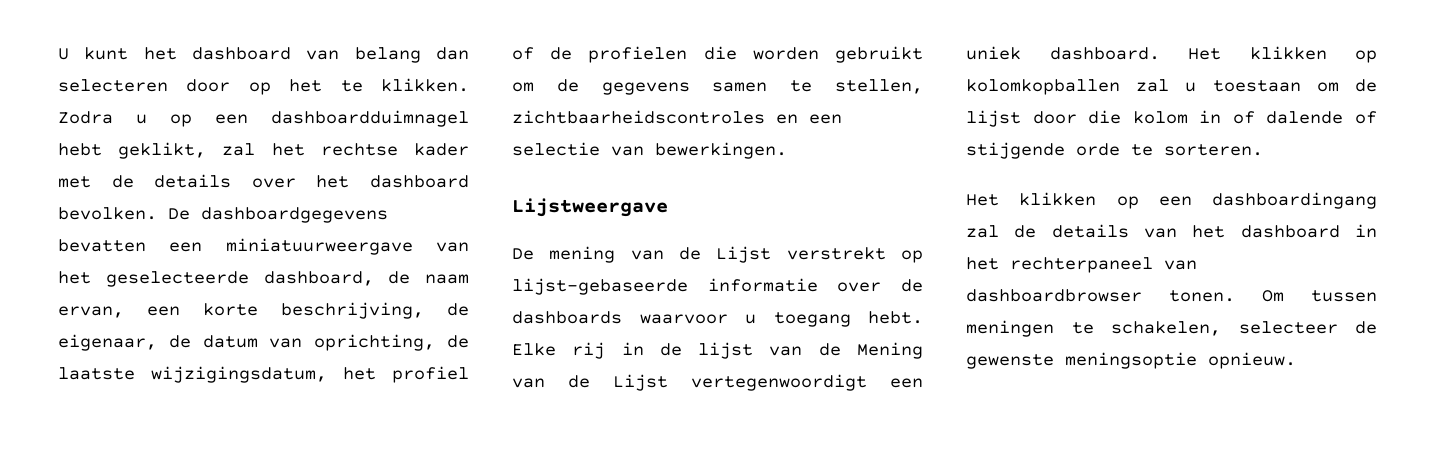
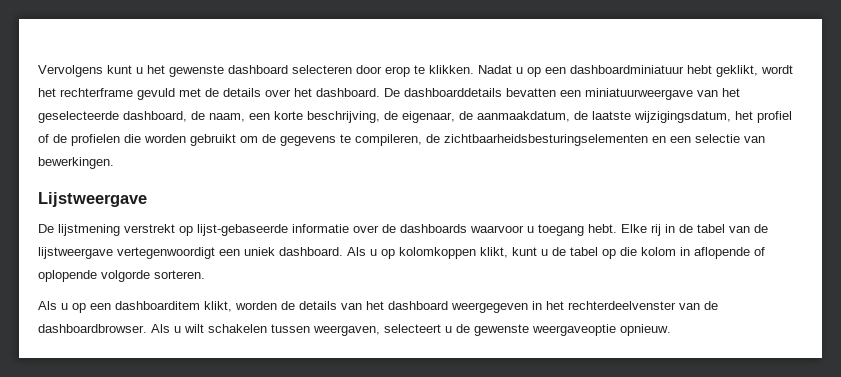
[58,47,469,63] [58,79,323,95] U kunt het dashboard van belang dan selecteren door op het -> [38,65,410,77] Vervolgens kunt u het gewenste dashboard selecteren door erop
[58,110,469,127] Zodra u op een dashboardduimnagel -> [478,65,684,77] Nadat u op een dashboardminiatuur
[222,143,469,156] zal het rechtse kader -> [761,65,793,74] [38,88,175,100] wordt het rechterframe gevuld
[370,175,469,188] [58,207,388,223] dashboard bevolken. De dashboardgegevens -> [316,88,502,97] dashboard. De dashboarddetails
[425,274,469,284] [58,306,124,318] naam ervan, -> [209,113,245,122] naam,
[202,334,436,351] datum van oprichting, -> [477,111,570,122] aanmaakdatum,
[712,79,923,94] [512,110,765,124] samen te stellen, zichtbaarheidscontroles -> [340,134,648,146] te compileren, de zichtbaarheidsbesturingselementen
[549,246,772,263] mening van de Lijst -> [58,224,120,236] lijstmening
[698,342,923,359] [512,374,923,391] [966,46,1377,63] [966,79,1377,95] [966,110,1377,127] [966,142,1263,159] [966,192,1377,209] [966,225,999,238] lijst van de Mening van de Lijst vertegenwoordigt een uniek dashboard. Het klikken op kolomkopballen zal u toestaan om de lijst door die kolom in of dalende of stijgende orde te sorteren. // Het klikken op een dashboardingang zal -> [697,224,768,233] [38,247,765,259] [38,270,205,282] [38,301,277,313] tabel van de lijstweergave vertegenwoordigt een uniek dashboard. Als u op kolomkoppen klikt, kunt u de tabel op die kolom in aflopende of oplopende volgorde sorteren. // Als u op een dashboarditem klikt, worden
(1340, 231) none -> [451,302,528,313] weergegeven
[1010,257,1197,273] [966,289,1377,302] [966,320,1338,337] rechterpaneel van dashboardbrowser tonen. Om tussen meningen te schakelen, selecteer -> [568,301,718,310] [38,324,452,336] rechterdeelvenster van de dashboardbrowser. Als u wilt schakelen tussen weergaven, selecteert u
[1065,352,1197,369] meningsoptie -> [532,324,616,336] weergaveoptie

